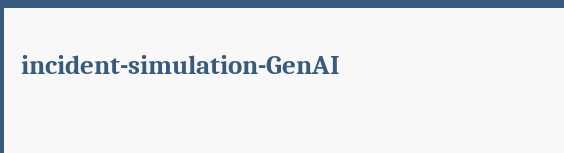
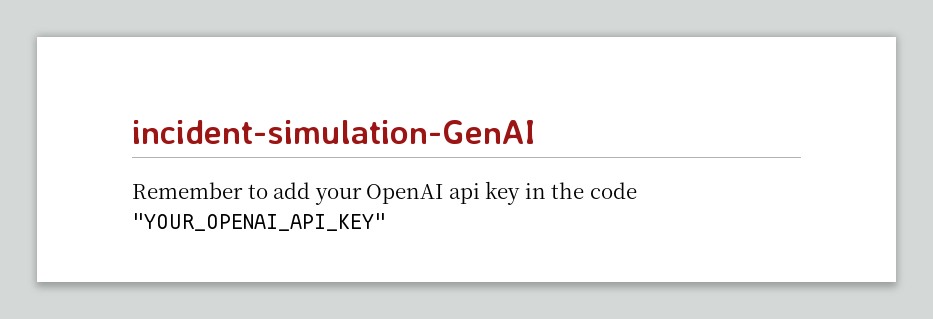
(340, 64) none -> [132,181,637,205] [132,213,386,231] // Remember to add your OpenAI api key in the code "YOUR_OPENAI_API_KEY"

